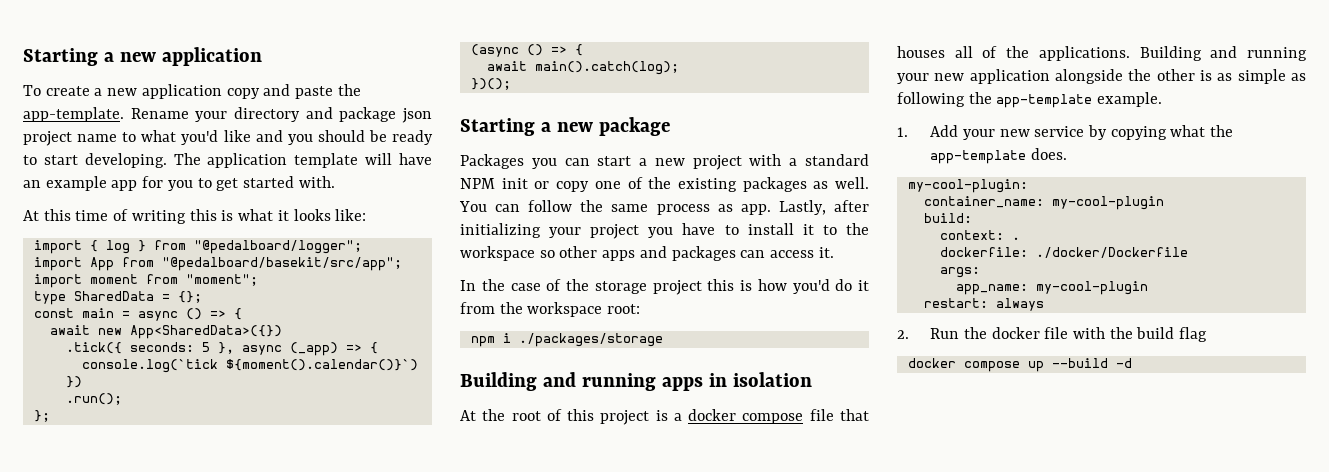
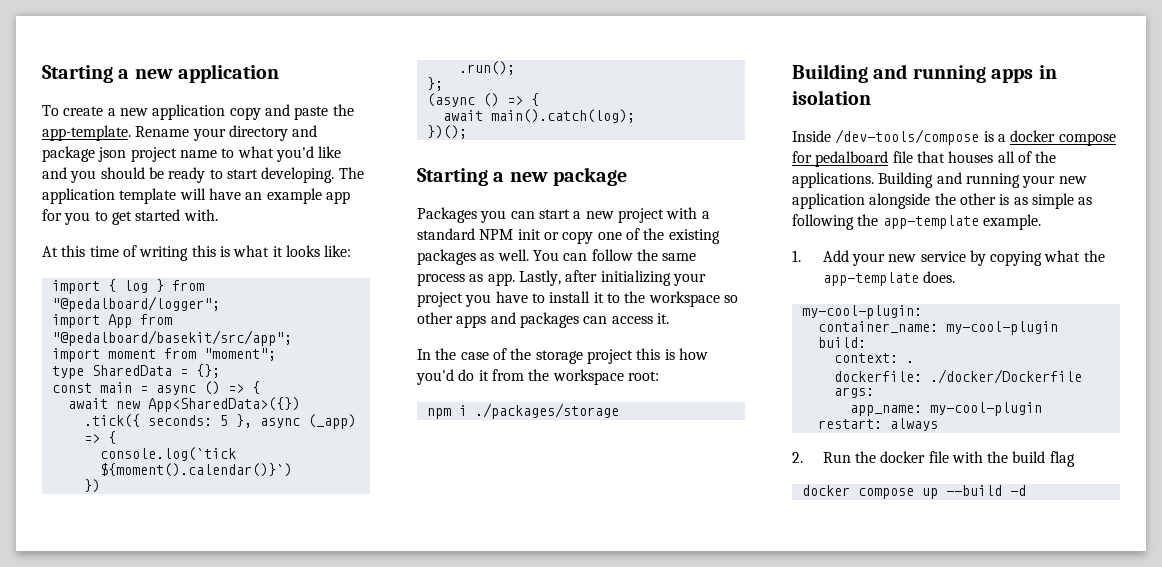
[460,409,650,425] At the root of this project -> [792,129,980,145] Inside /dev-tools/compose
(804, 418) none -> [792,151,889,167] for pedalboard

